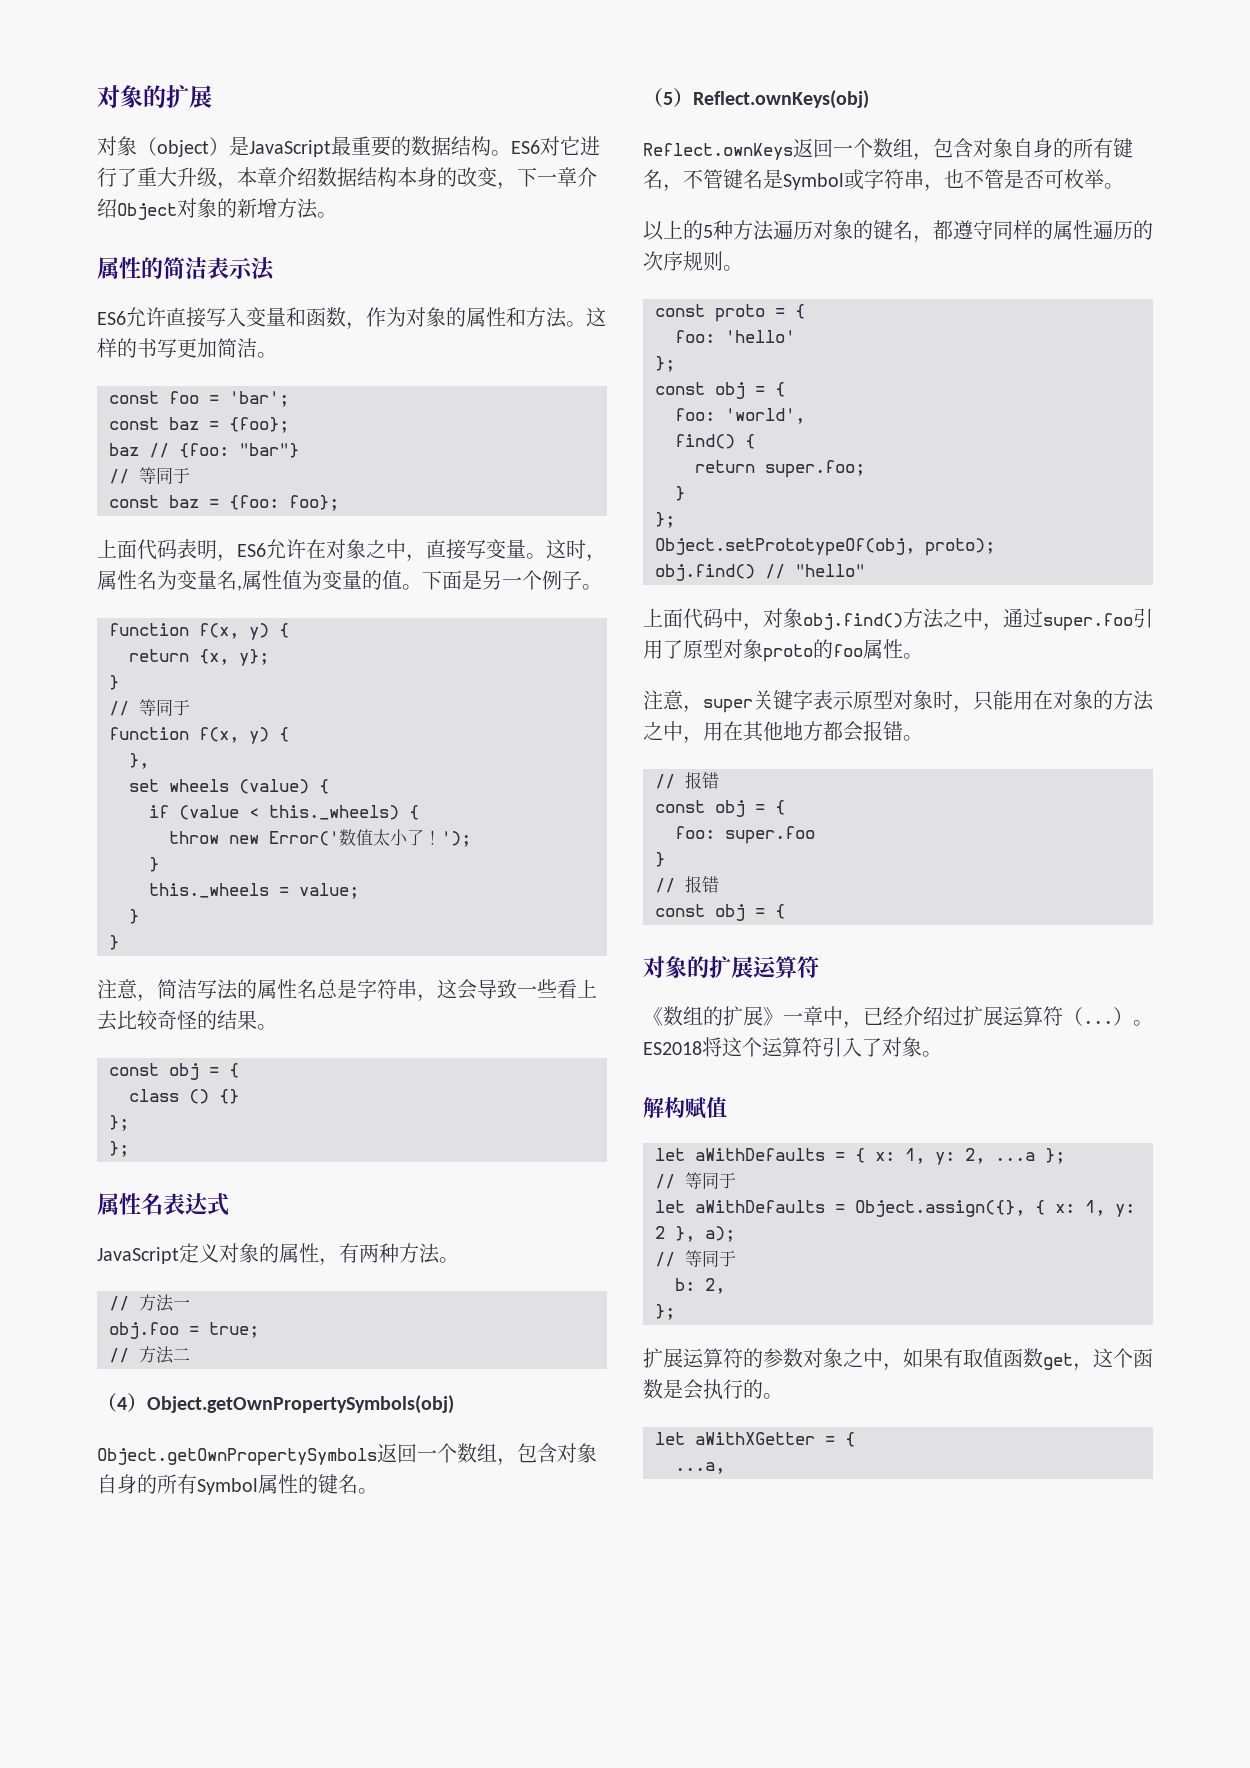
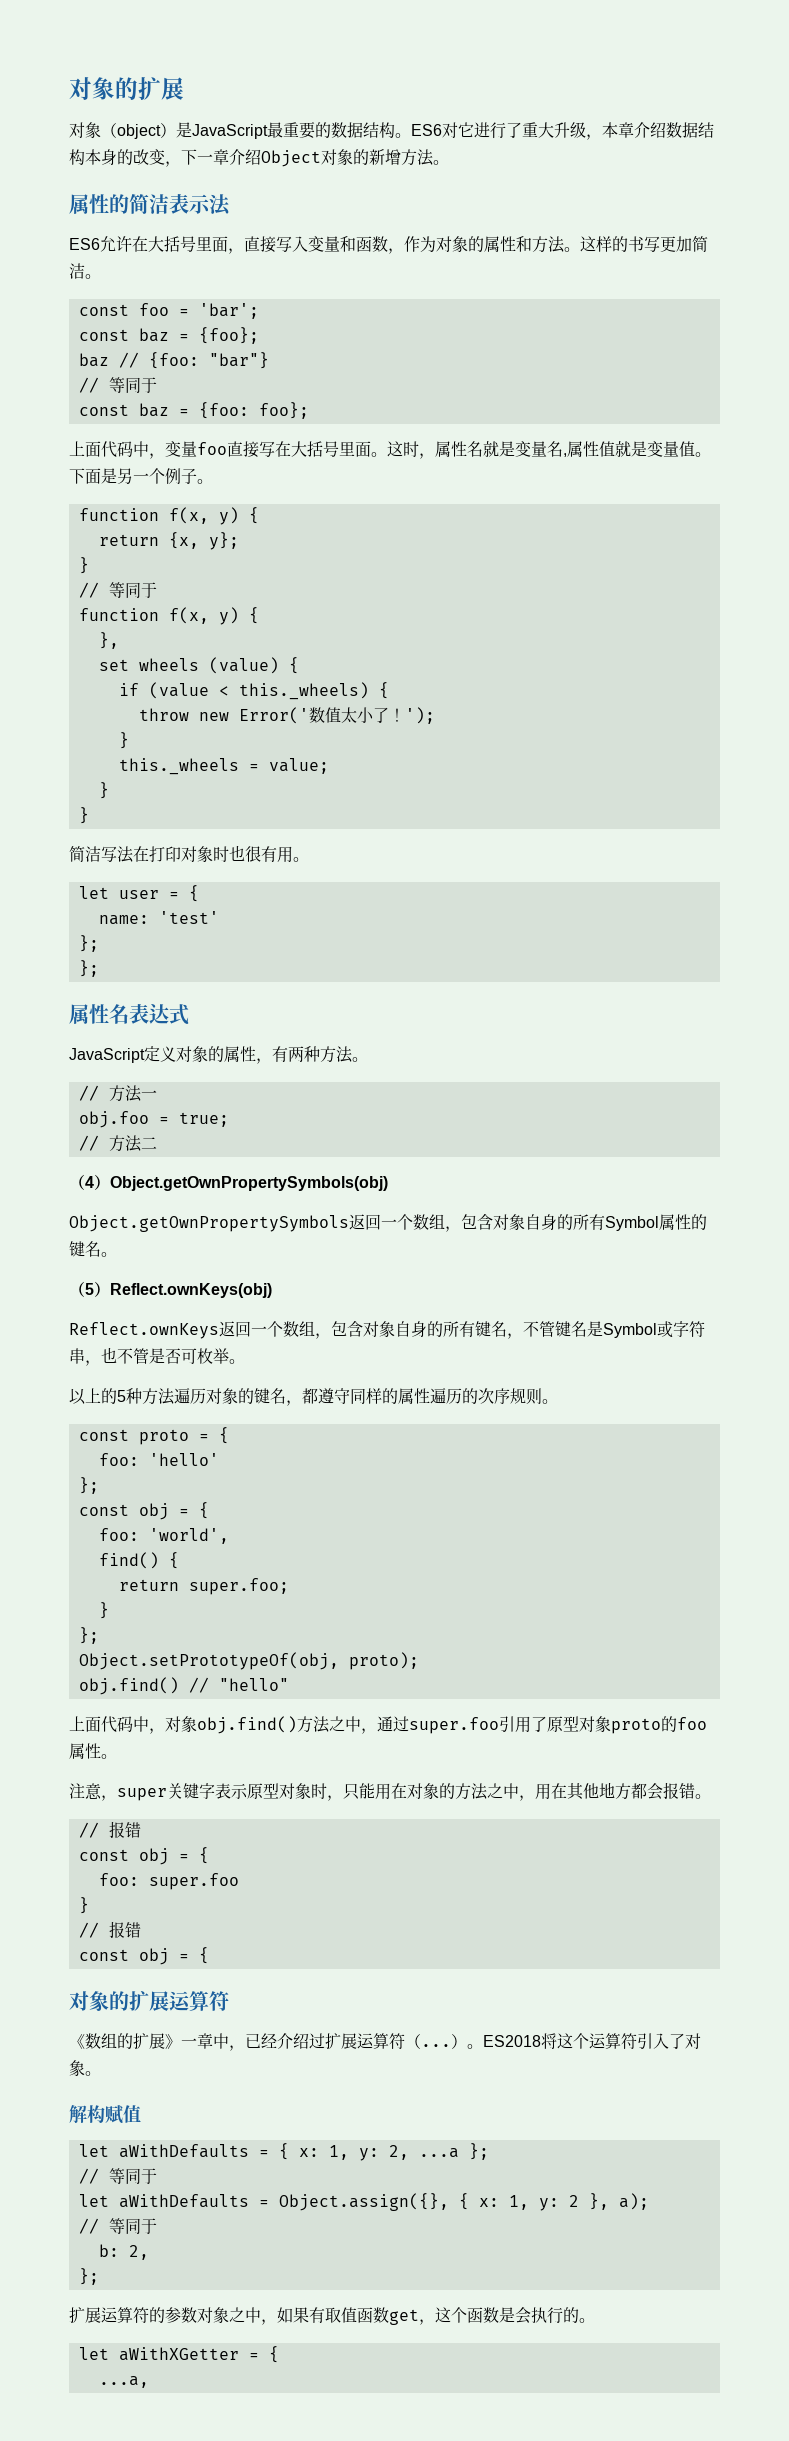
(166, 317) none -> [132,236,244,254] 在大括号里面，
[177,539,526,562] 表明，ES6允许在对象之中，直接写变量 -> [133,441,371,459] 中，变量foo直接写在大括号里面
[157,570,177,590] 为 -> [483,441,515,457] 就是
[302,570,382,590] 为变量的 -> [615,441,679,457] 就是变量
[97,979,157,1002] 注意， -> (89, 815) none
[237,979,597,1002] [97,1010,277,1031] [109,1063,239,1080] [129,1089,239,1104] 的属性名总是字符串，这会导致一些看上去比较奇怪的结果。 // const obj = { // class () {} -> [133,845,309,863] [78,885,199,902] [98,911,219,925] 在打印对象时也很有用。 // let user = { // name: 'test'

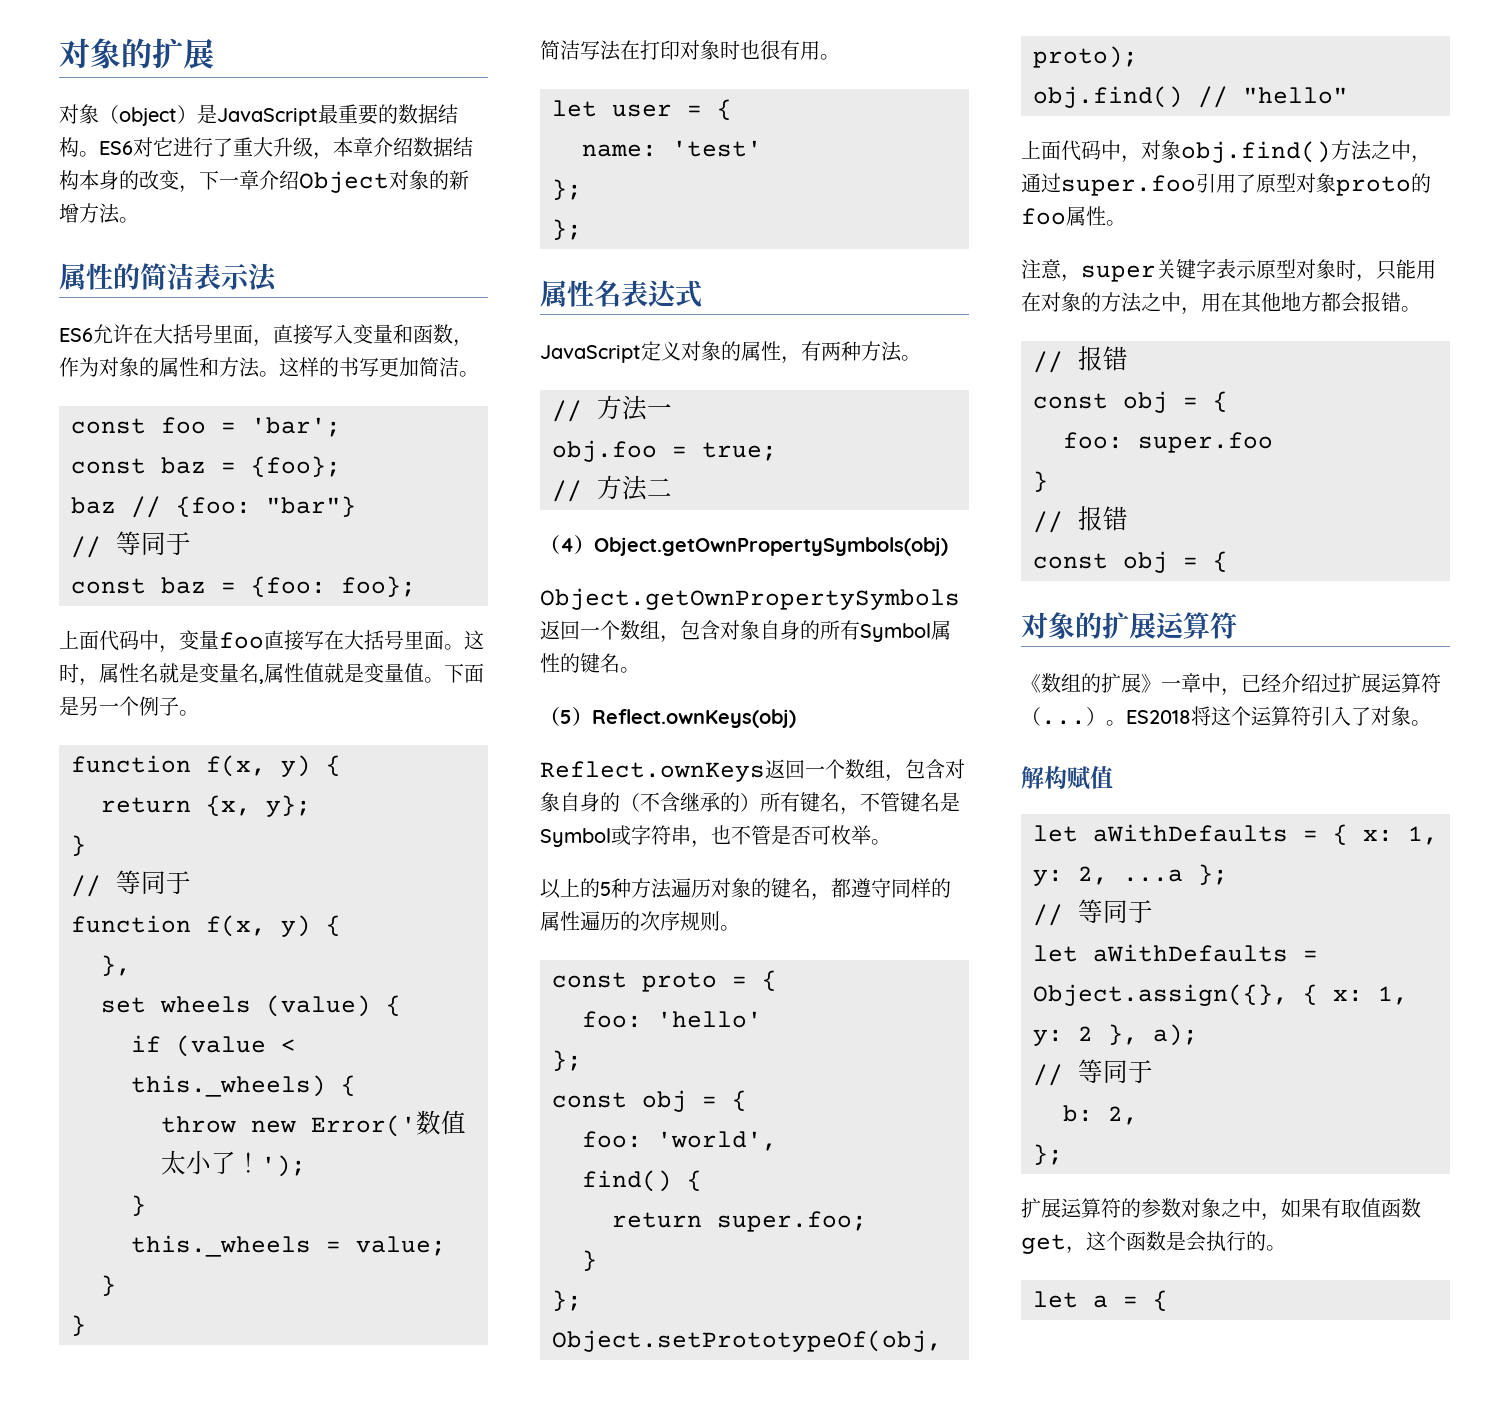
(443, 1329) none -> [620,792,760,812] （不含继承的）
[118,2346,279,2363] [98,2376,149,2388] aWithXGetter = { // ...a, -> [1093,1290,1168,1311] a = {

